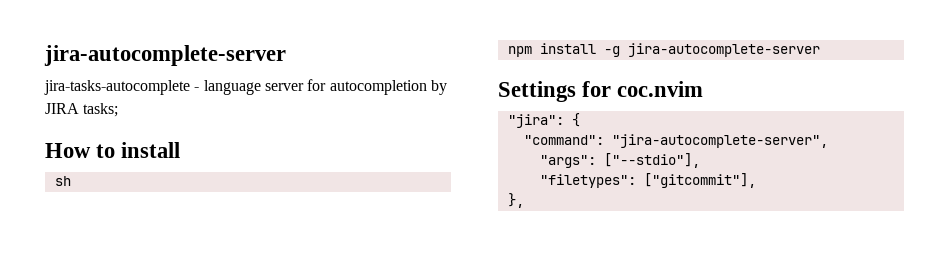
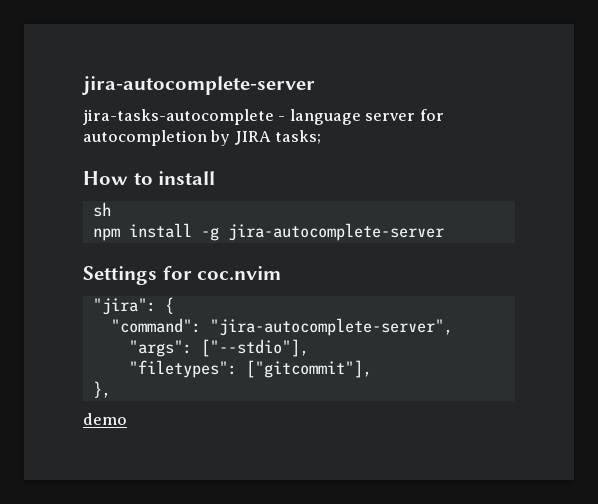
(524, 200) none -> [83,413,127,425] // demo

